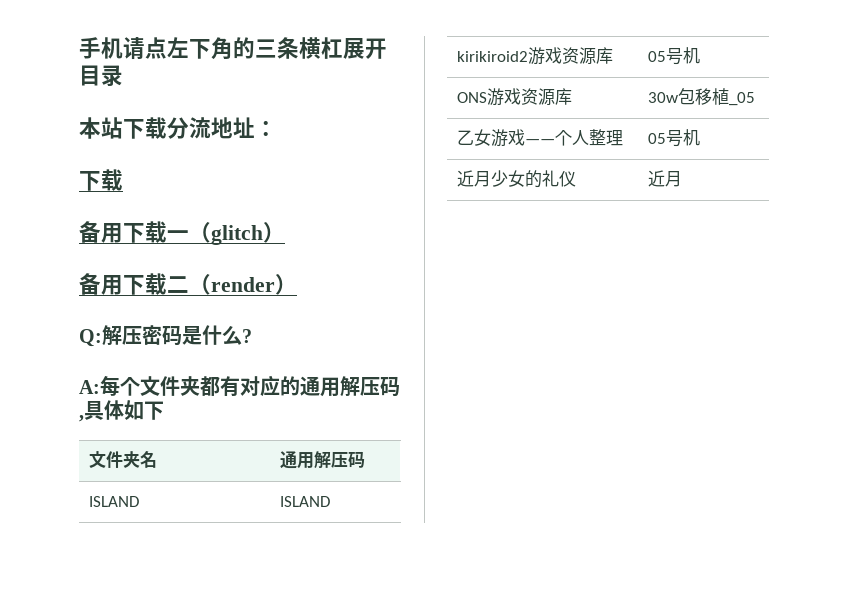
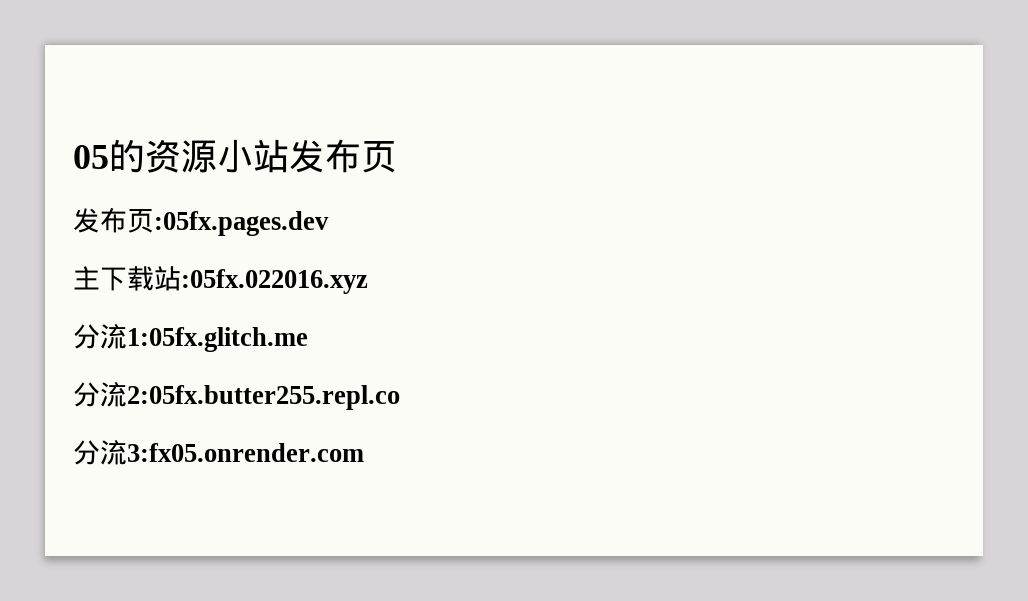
[79,37,387,60] [79,65,123,87] [79,117,277,139] [79,169,123,191] [79,221,285,245] [79,273,297,295] [79,325,252,347] [79,375,400,397] [79,400,164,422] [89,451,158,469] [280,451,366,469] [89,496,140,507] [280,496,331,507] [457,47,614,65] [648,47,701,65] [457,88,573,106] [648,88,756,106] [457,129,624,147] [648,129,701,147] [457,170,577,188] [648,170,683,187] 手机请点左下角的三条横杠展开目录 // 本站下载分流地址： // 下载 // 备用下载一（glitch） // 备用下载二（render） // Q:解压密码是什么? // A:每个文件夹都有对应的通用解压码,具体如下 // 文件夹名 | 通用解压码 // ISLAND | ISLAND // kirikiroid2游戏资源库 | 05号机 // ONS游戏资源库 | 30w包移植_05 // 乙女游戏——个人整理 | 05号机 // 近月少女的礼仪 | 近月 -> [73,139,397,173] [73,207,329,236] [73,266,368,294] [73,324,308,352] [73,382,400,410] [73,440,364,465] 05的资源小站发布页 // 发布页:05fx.pages.dev // 主下载站:05fx.022016.xyz // 分流1:05fx.glitch.me // 分流2:05fx.butter255.repl.co // 分流3:fx05.onrender.com

